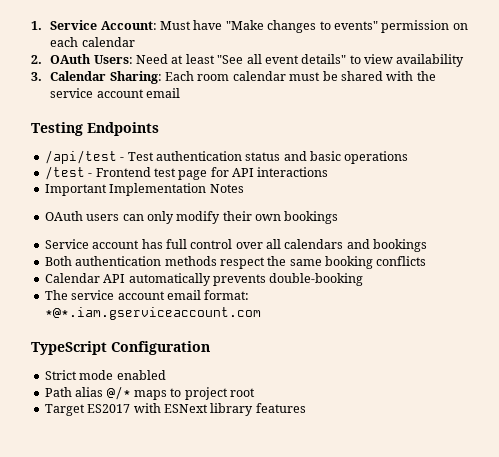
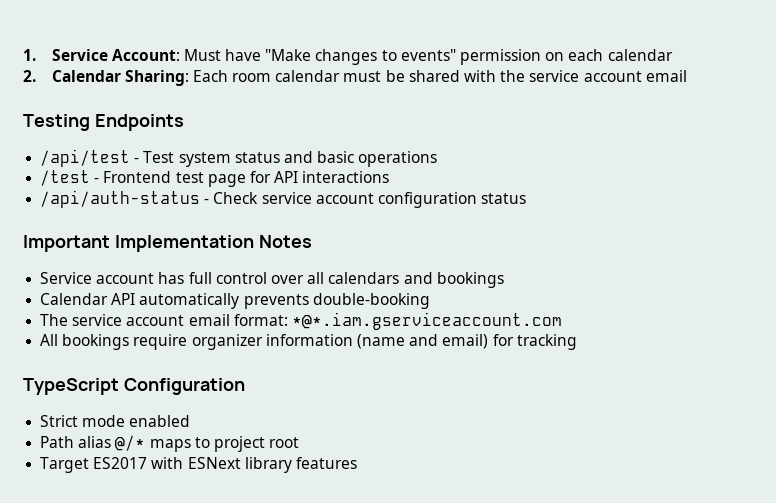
[50,54,465,67] [31,72,42,81] OAuth Users: Need at least "See all event details" to view availability // 3. -> (36, 76) none
[155,151,242,161] authentication -> [178,152,231,167] system
[44,183,244,196] [44,211,339,224] Important Implementation Notes // OAuth users can only modify their own bookings -> [40,190,527,208] [23,235,312,252] /api/auth-status - Check service account configuration status // Important Implementation Notes
[44,256,427,269] // Both authentication methods respect the same booking conflicts -> (504, 280) none
(261, 313) none -> [40,334,577,350] // All bookings require organizer information (name and email) for tracking

